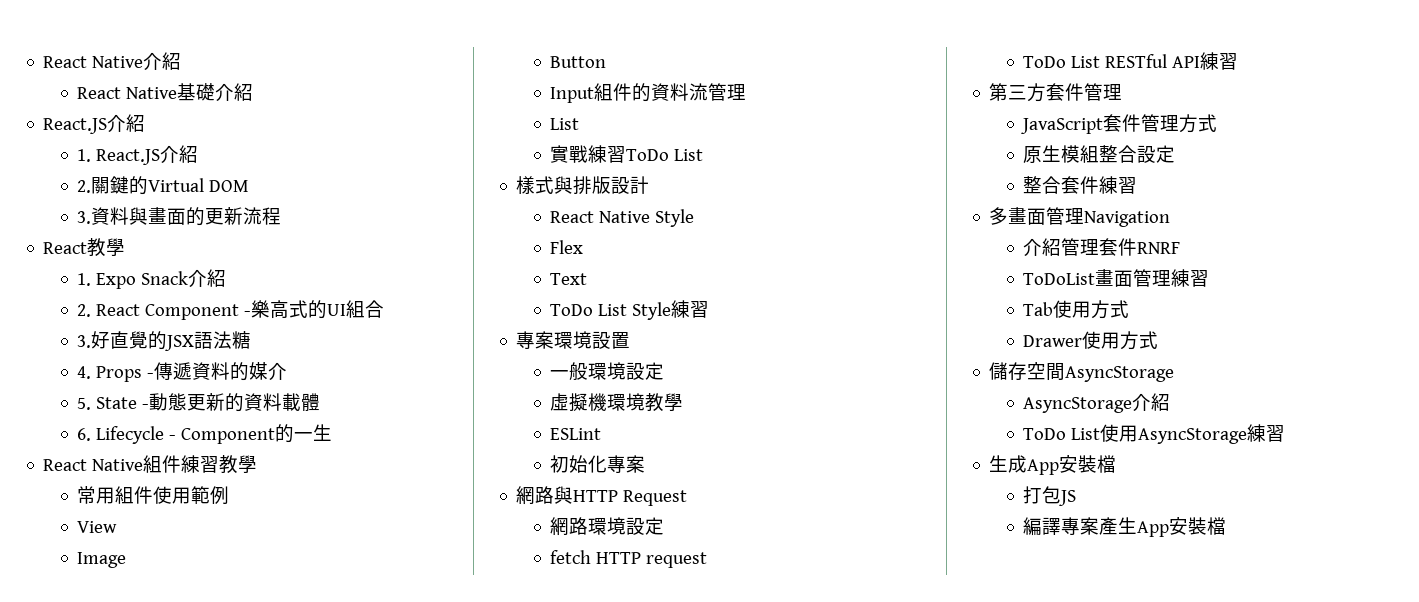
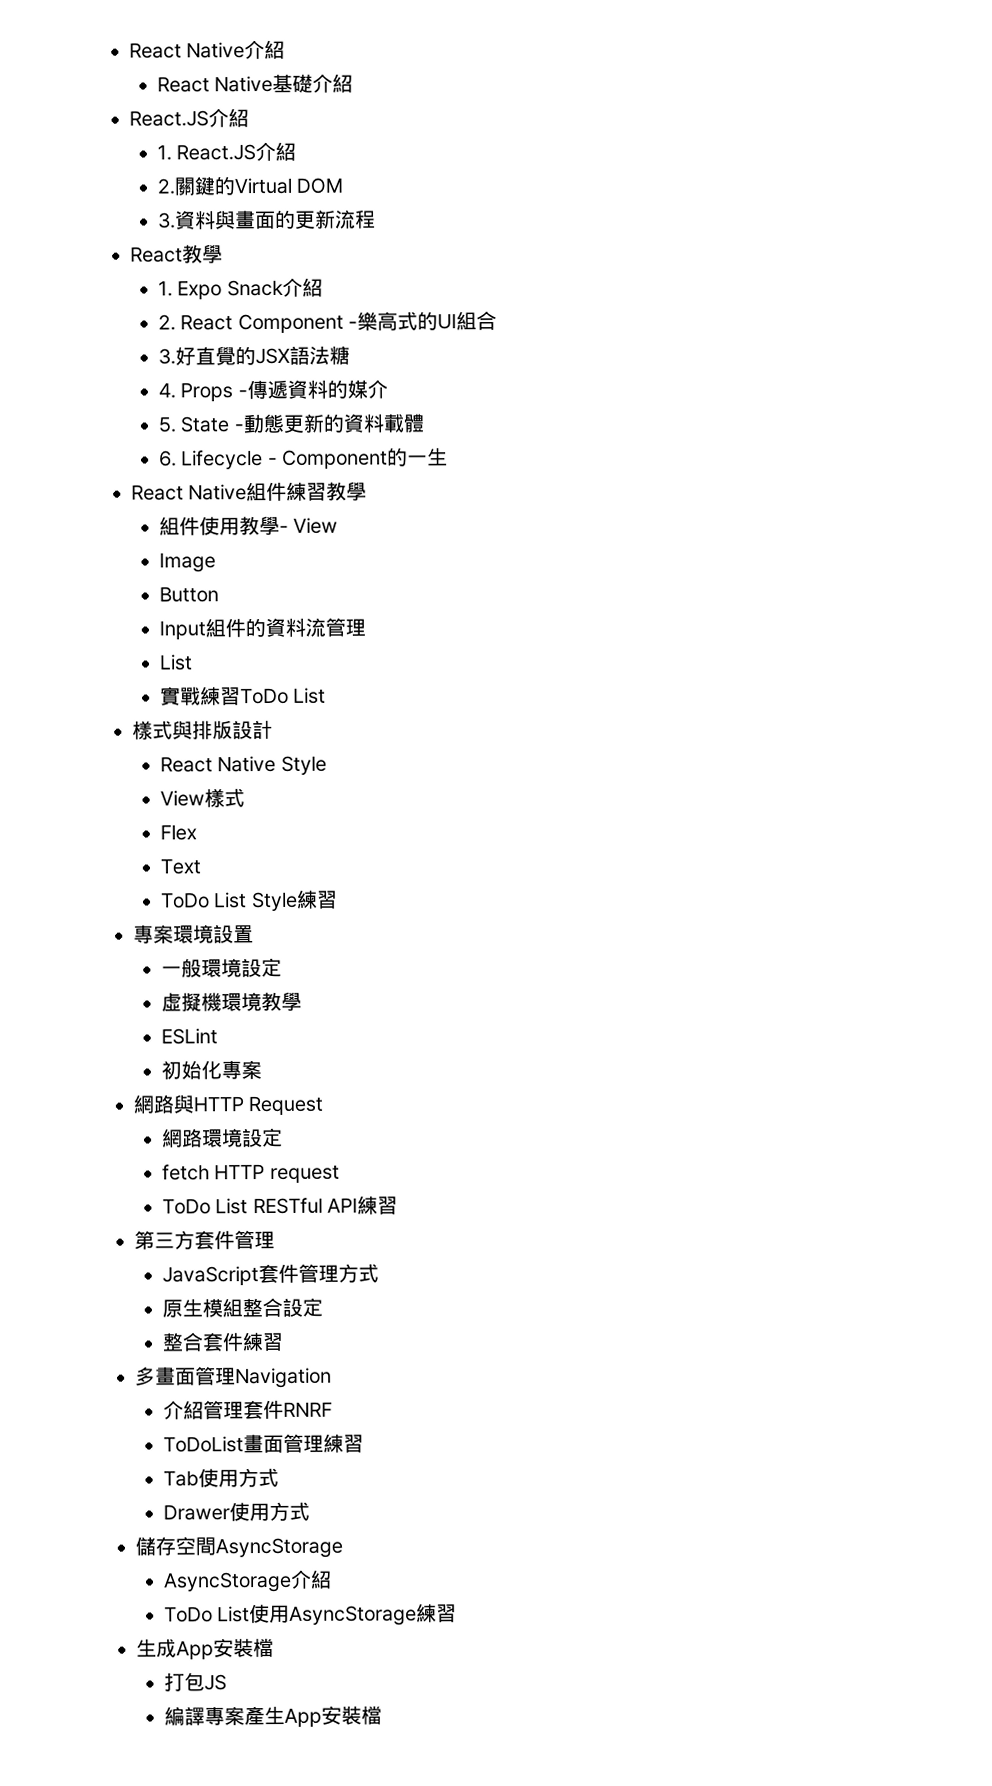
[77,486,116,504] 常用 -> (368, 491) none
[191,486,230,505] 範例 // -> [238,515,289,536] 教學-
(695, 218) none -> [159,788,245,808] // View樣式

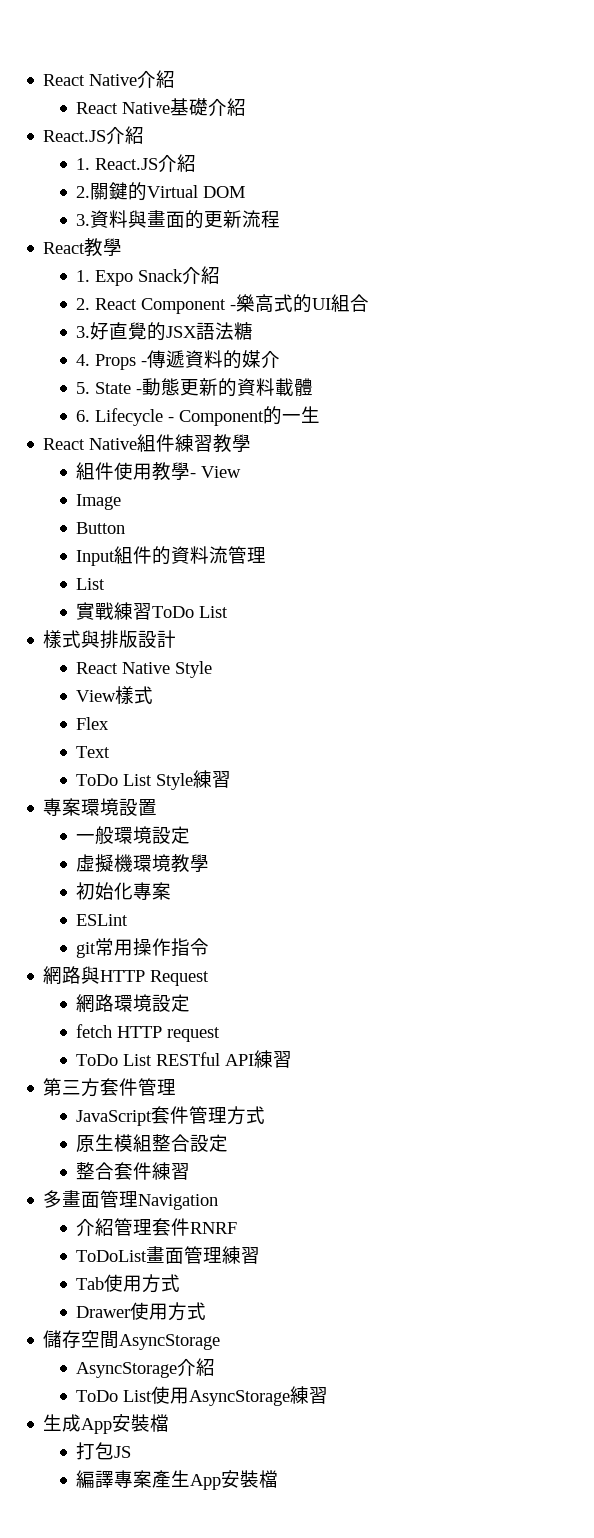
[160,1028,218,1045] // ESLint -> (210, 863) none
(262, 1070) none -> [76,914,129,926] [76,938,210,958] // ESLint // git常用操作指令

